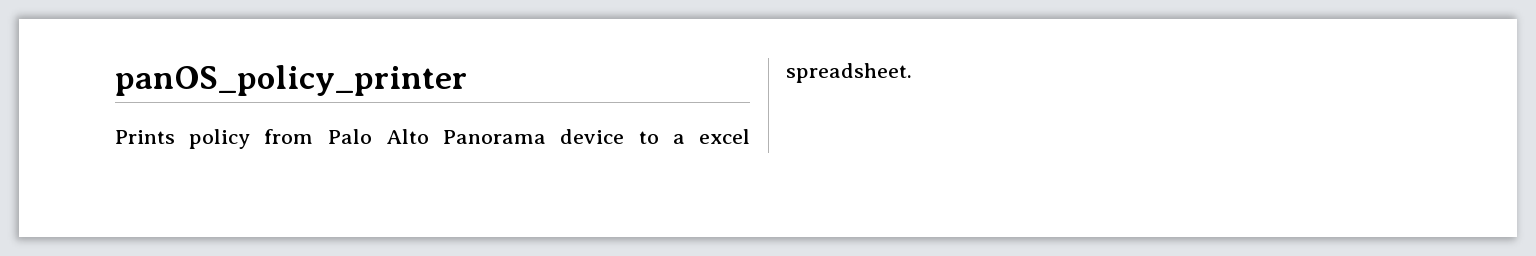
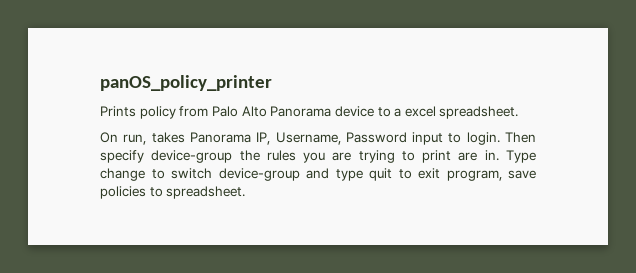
(912, 73) none -> [100,132,536,145] [100,150,536,163] [100,168,536,181] [100,186,246,199] // On run, takes Panorama IP, Username, Password input to login. Then specify device-group the rules you are trying to print are in. Type change to switch device-group and type quit to exit program, save policies to spreadsheet.

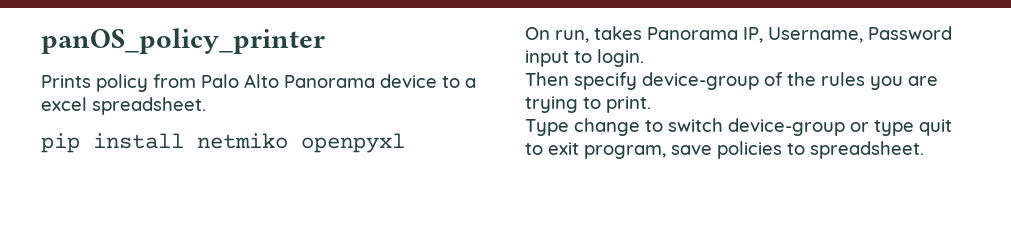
(519, 112) none -> [41,133,405,153] // pip install netmiko openpyxl
(500, 138) none -> (644, 58) //
(233, 156) none -> [764,72,783,86] of
[422,150,499,163] print are in. -> [606,96,651,113] print. //
[306,168,329,179] and -> [850,122,869,132] or

